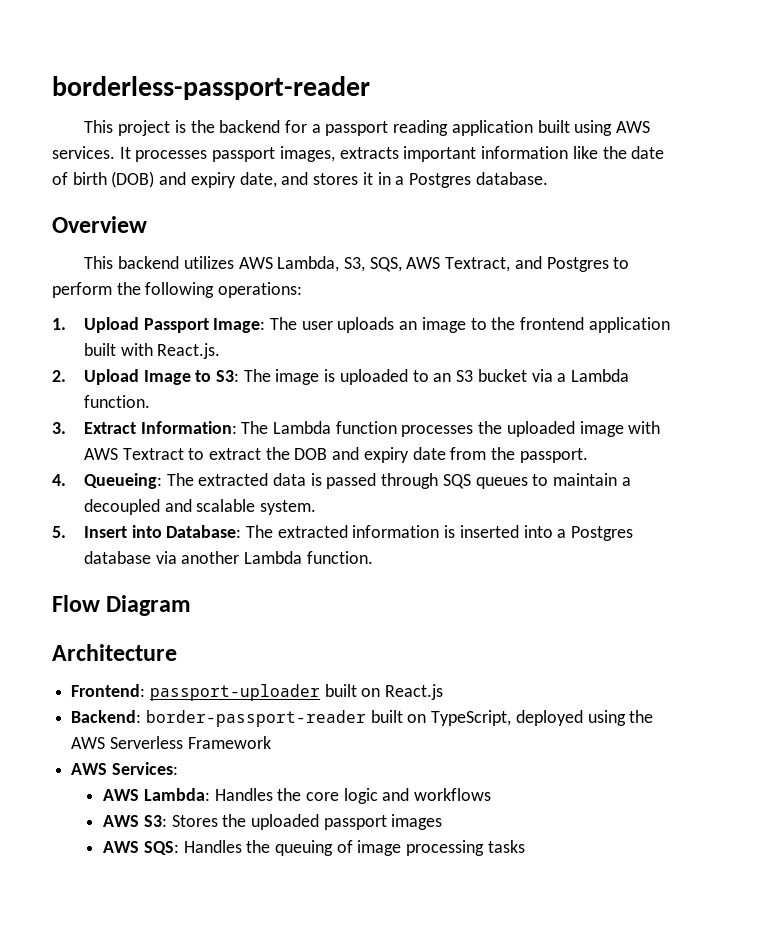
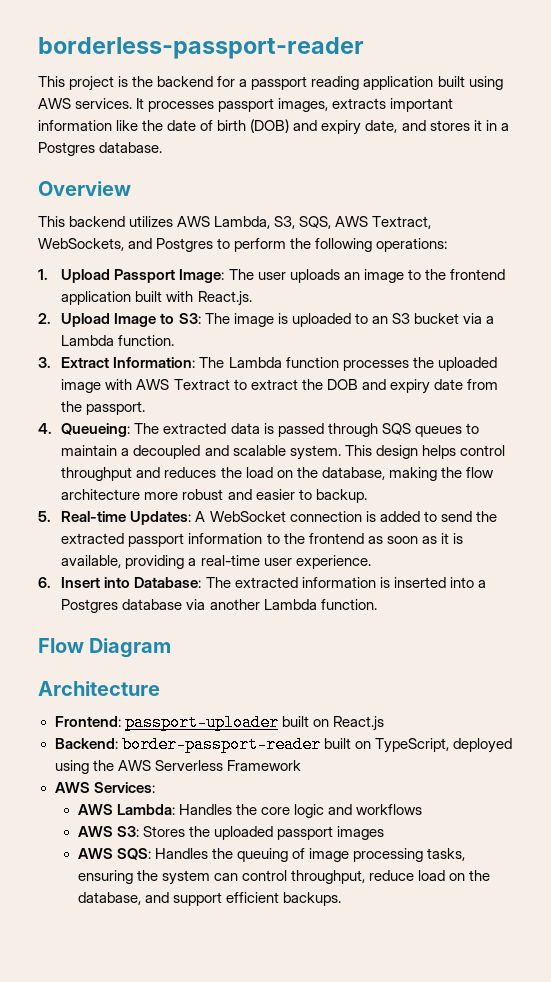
(511, 264) none -> [38,238,124,251] WebSockets,
[52,526,66,538] // 5. -> [344,445,505,459] [61,467,494,481] [61,489,367,503] [38,511,497,525] [61,533,463,547] [61,555,371,569] [38,577,51,588] This design helps control throughput and reduces the load on the database, making the flow architecture more robust and easier to backup. // 5. Real-time Updates: A WebSocket connection is added to send the extracted passport information to the frontend as soon as it is available, providing a real-time user experience. // 6.
[487,840,525,853] tasks -> [427,848,466,861] [77,870,491,885] [77,892,342,906] tasks, ensuring the system can control throughput, reduce load on the database, and support efficient backups.

